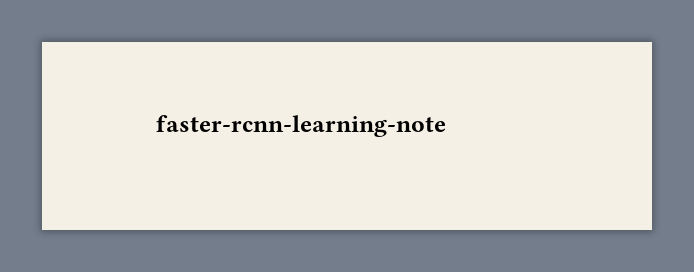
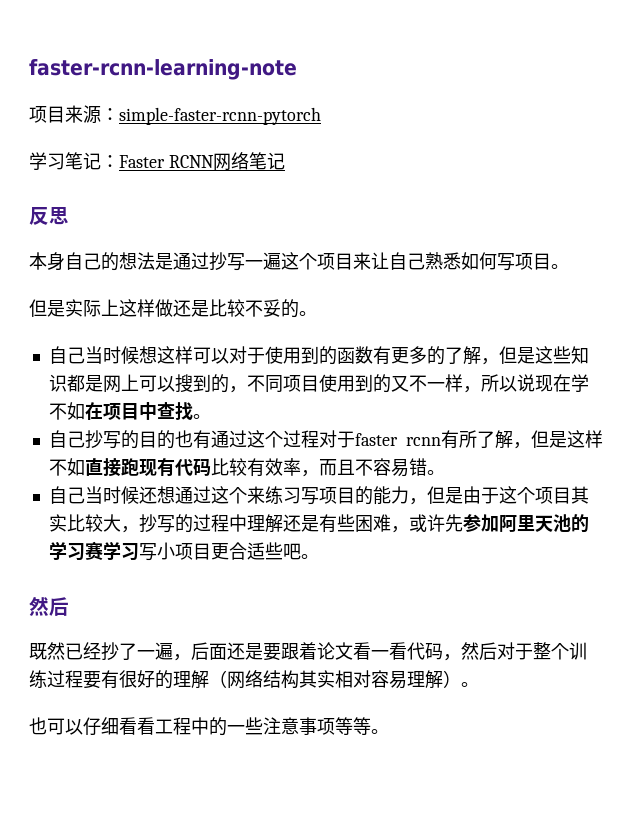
(446, 126) none -> [29,105,321,125] [29,152,285,171] [29,207,69,225] [29,252,569,271] [29,299,317,318] [48,346,589,365] [48,374,589,393] [48,402,211,421] [48,430,603,449] [48,458,445,477] [48,486,589,505] [48,514,589,533] [48,541,319,561] [29,596,69,616] [29,642,587,661] [29,670,479,689] [29,717,389,736] // 项目来源：simple-faster-rcnn-pytorch // 学习笔记：Faster RCNN网络笔记 // 反思 // 本身自己的想法是通过抄写一遍这个项目来让自己熟悉如何写项目。 // 但是实际上这样做还是比较不妥的。 // 自己当时候想这样可以对于使用到的函数有更多的了解，但是这些知识都是网上可以搜到的，不同项目使用到的又不一样，所以说现在学不如在项目中查找。 // 自己抄写的目的也有通过这个过程对于faster rcnn有所了解，但是这样不如直接跑现有代码比较有效率，而且不容易错。 // 自己当时候还想通过这个来练习写项目的能力，但是由于这个项目其实比较大，抄写的过程中理解还是有些困难，或许先参加阿里天池的学习赛学习写小项目更合适些吧。 // 然后 // 既然已经抄了一遍，后面还是要跟着论文看一看代码，然后对于整个训练过程要有很好的理解（网络结构其实相对容易理解）。 // 也可以仔细看看工程中的一些注意事项等等。

